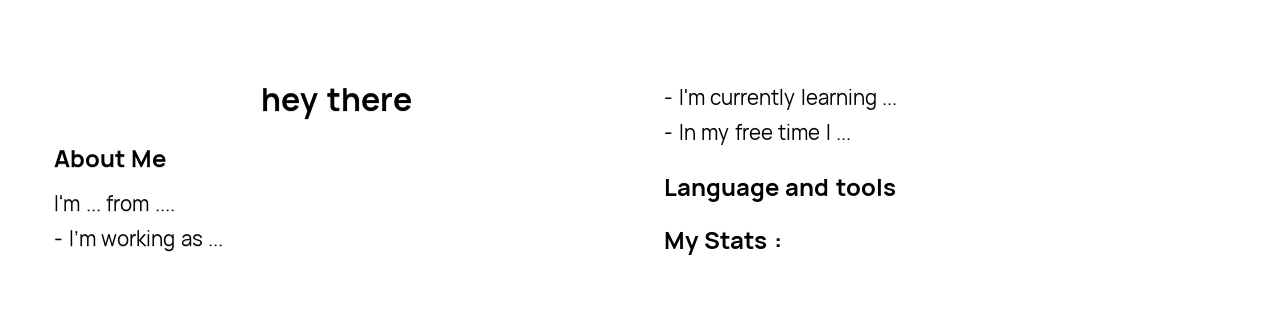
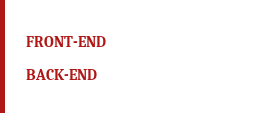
[260,88,412,120] [53,150,168,168] [54,195,176,212] [54,230,225,252] [663,88,898,110] [663,123,852,145] [664,178,897,202] [664,231,783,255] hey there // About Me // I'm ... from .... // - I’m working as ... // - I'm currently learning ... // - In my free time I ... // Language and tools // My Stats : -> [26,36,106,47] [26,69,97,80] FRONT-END // BACK-END

